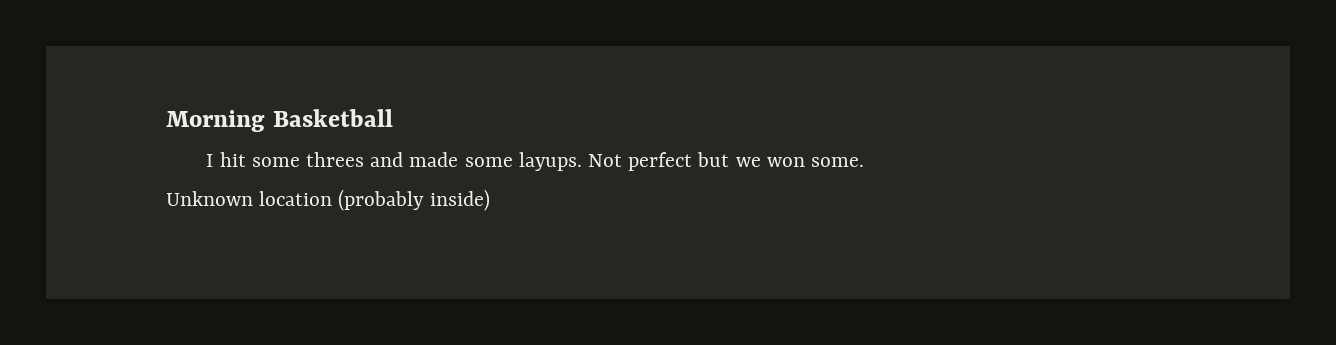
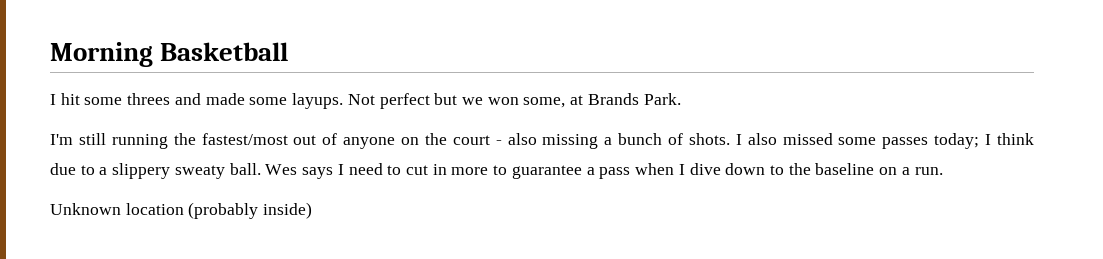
[811,157,865,167] some. -> [523,93,681,108] [50,133,1034,149] [50,163,943,179] some, at Brands Park. // I'm still running the fastest/most out of anyone on the court - also missing a bunch of shots. I also missed some passes today; I think due to a slippery sweaty ball. Wes says I need to cut in more to guarantee a pass when I dive down to the baseline on a run.

